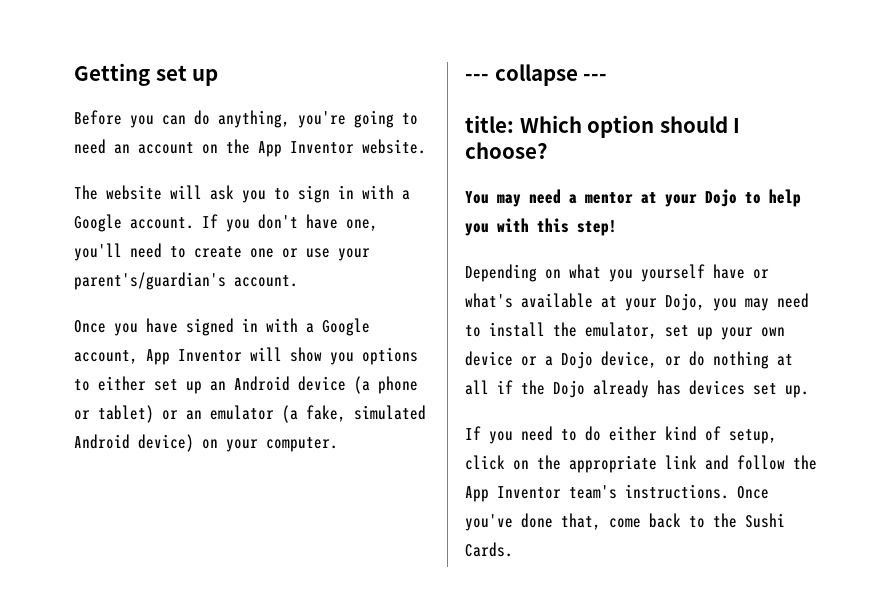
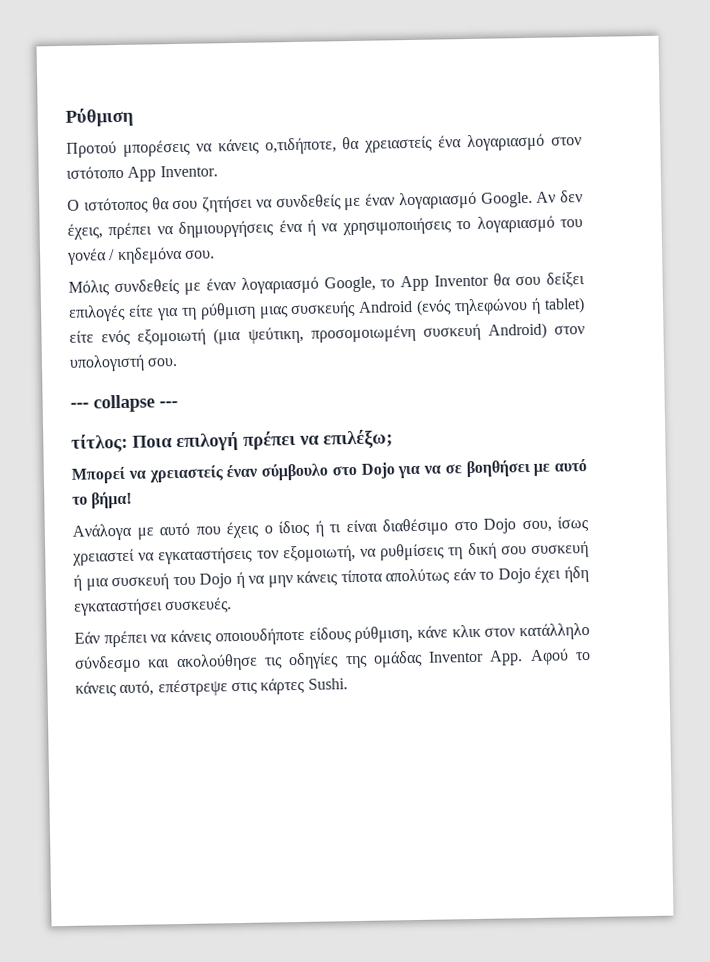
[74,63,219,86] [74,110,418,128] [74,139,426,157] [74,185,410,203] [74,214,378,232] [74,243,370,261] [74,272,298,290] [74,318,370,336] [74,347,418,365] [74,376,418,394] [74,405,426,423] [74,434,338,452] [465,64,608,86] [465,115,741,138] [465,142,548,159] [465,189,801,207] [465,218,617,236] [465,264,769,282] [465,293,809,311] [465,322,785,340] [465,351,793,369] [465,380,809,398] [465,426,777,444] [465,455,817,473] [465,484,769,502] [465,513,785,531] [465,542,513,557] Getting set up // Before you can do anything, you're going to need an account on the App Inventor website. // The website will ask you to sign in with a Google account. If you don't have one, you'll need to create one or use your parent's/guardian's account. // Once you have signed in with a Google account, App Inventor will show you options to either set up an Android device (a phone or tablet) or an emulator (a fake, simulated Android device) on your computer. // --- collapse --- // title: Which option should I choose? // You may need a mentor at your Dojo to help you with this step! // Depending on what you yourself have or what's available at your Dojo, you may need to install the emulator, set up your own device or a Dojo device, or do nothing at all if the Dojo already has devices set up. // If you need to do either kind of setup, click on the appropriate link and follow the App Inventor team's instructions. Once you've done that, come back to the Sushi Cards. -> [65,107,134,127] [66,133,583,158] [66,165,218,182] [67,190,583,215] [67,215,583,240] [66,246,215,265] [68,272,586,297] [68,297,586,322] [69,322,585,347] [69,354,179,372] [70,394,178,413] [71,429,393,453] [71,459,587,484] [72,491,133,509] [72,516,589,541] [72,541,589,566] [73,566,590,591] [73,597,233,616] [74,623,590,648] [74,648,592,673] [75,677,348,698] Ρύθμιση // Προτού μπορέσεις να κάνεις ο,τιδήποτε, θα χρειαστείς ένα λογαριασμό στον ιστότοπο App Inventor. // Ο ιστότοπος θα σου ζητήσει να συνδεθείς με έναν λογαριασμό Google. Αν δεν έχεις, πρέπει να δημιουργήσεις ένα ή να χρησιμοποιήσεις το λογαριασμό του γονέα / κηδεμόνα σου. // Μόλις συνδεθείς με έναν λογαριασμό Google, το App Inventor θα σου δείξει επιλογές είτε για τη ρύθμιση μιας συσκευής Android (ενός τηλεφώνου ή tablet) είτε ενός εξομοιωτή (μια ψεύτικη, προσομοιωμένη συσκευή Android) στον υπολογιστή σου. // --- collapse --- // τίτλος: Ποια επιλογή πρέπει να επιλέξω; // Μπορεί να χρειαστείς έναν σύμβουλο στο Dojo για να σε βοηθήσει με αυτό το βήμα! // Ανάλογα με αυτό που έχεις ο ίδιος ή τι είναι διαθέσιμο στο Dojo σου, ίσως χρειαστεί να εγκαταστήσεις τον εξομοιωτή, να ρυθμίσεις τη δική σου συσκευή ή μια συσκευή του Dojo ή να μην κάνεις τίποτα απολύτως εάν το Dojo έχει ήδη εγκαταστήσει συσκευές. // Εάν πρέπει να κάνεις οποιουδήποτε είδους ρύθμιση, κάνε κλικ στον κατάλληλο σύνδεσμο και ακολούθησε τις οδηγίες της ομάδας Inventor App. Αφού το κάνεις αυτό, επέστρεψε στις κάρτες Sushi.

